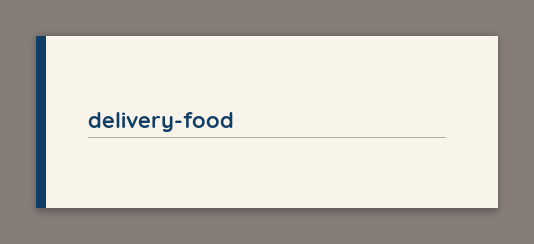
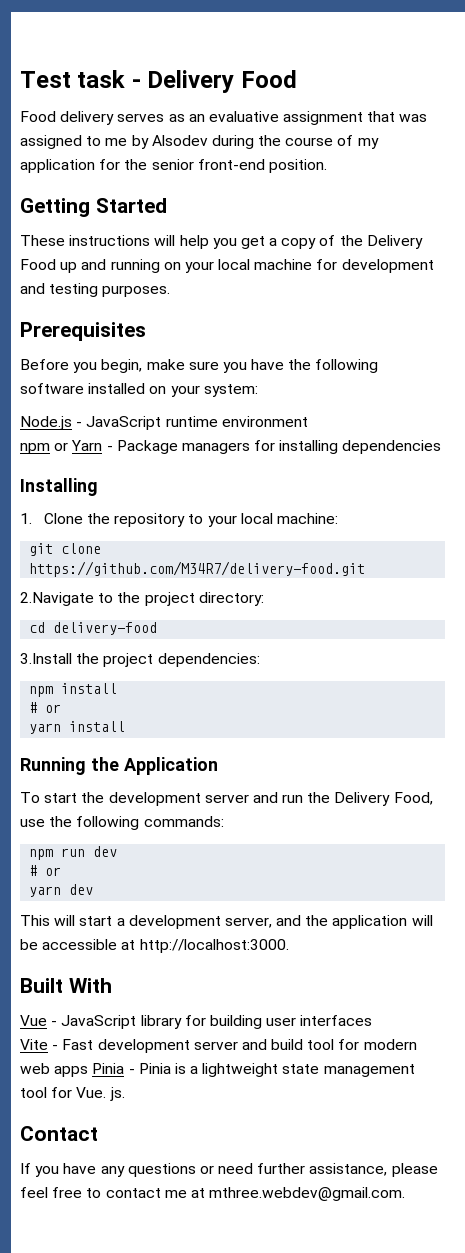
[88,112,234,132] delivery-food -> [20,70,297,93] [20,111,428,125] [20,135,379,149] [20,159,327,173] [20,198,167,217] [20,235,423,249] [20,259,434,273] [20,283,171,297] [20,322,146,341] [20,359,379,373] [20,383,258,397] [20,416,308,430] [20,440,442,454] [20,478,98,496] [20,513,338,527] [29,543,102,556] [29,561,366,577] [20,592,264,606] [29,622,158,635] [20,653,260,667] [29,683,118,697] [29,702,62,713] [29,721,126,734] [20,757,218,775] [20,792,433,806] [20,816,224,830] [29,846,118,860] [29,865,62,876] [29,884,94,897] [20,915,433,929] [20,939,289,953] [20,978,112,993] [20,1015,373,1029] [20,1039,417,1053] [20,1063,415,1077] [20,1087,125,1101] [20,1126,98,1141] [20,1163,438,1177] [20,1187,406,1201] Test task - Delivery Food // Food delivery serves as an evaluative assignment that was assigned to me by Alsodev during the course of my application for the senior front-end position. // Getting Started // These instructions will help you get a copy of the Delivery Food up and running on your local machine for development and testing purposes. // Prerequisites // Before you begin, make sure you have the following software installed on your system: // Node.js - JavaScript runtime environment // npm or Yarn - Package managers for installing dependencies // Installing // 1. Clone the repository to your local machine: // git clone https://github.com/M34R7/delivery-food.git // 2.Navigate to the project directory: // cd delivery-food // 3.Install the project dependencies: // npm install // # or // yarn install // Running the Application // To start the development server and run the Delivery Food, use the following commands: // npm run dev // # or // yarn dev // This will start a development server, and the application will be accessible at http://localhost:3000. // Built With // Vue - JavaScript library for building user interfaces // Vite - Fast development server and build tool for modern web apps Pinia - Pinia is a lightweight state management tool for Vue. js. // Contact // If you have any questions or need further assistance, please feel free to contact me at mthree.webdev@gmail.com.

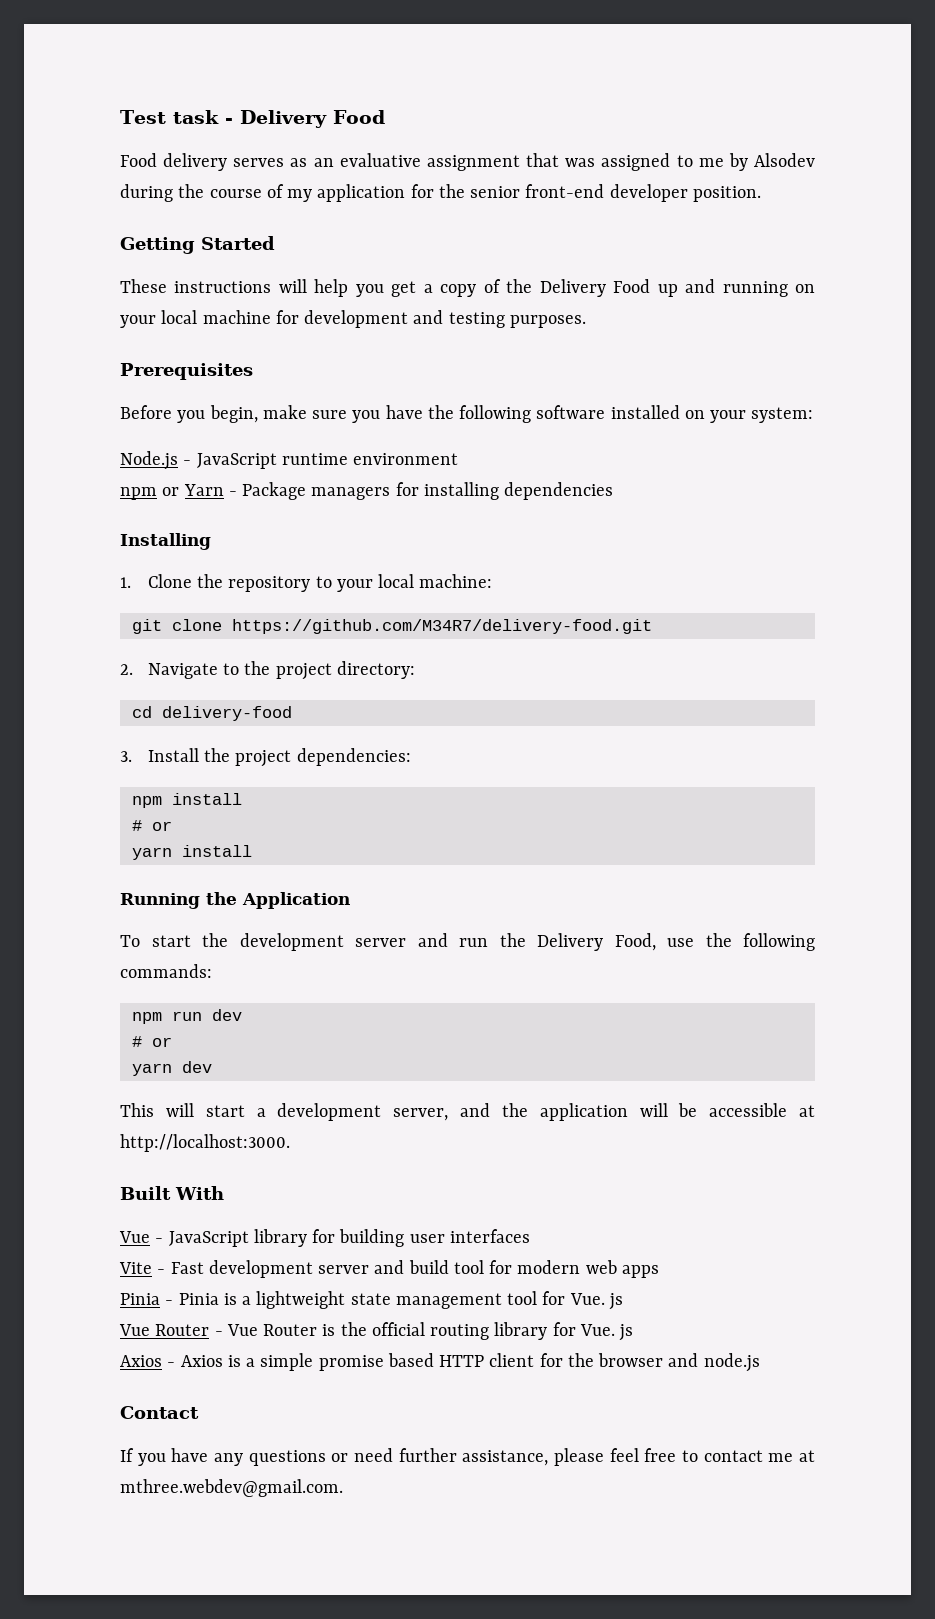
(265, 164) none -> [609,184,688,202] developer
[20,592,94,606] 2.Navigate -> [120,663,218,679] 2. Navigate
[20,653,72,664] 3.Install -> [120,748,199,762] 3. Install
(89, 1071) none -> (659, 1271) //
[109,1087,125,1101] js. -> [608,1293,623,1310] [119,1322,634,1341] [120,1353,760,1372] js // Vue Router - Vue Router is the official routing library for Vue. js // Axios - Axios is a simple promise based HTTP client for the browser and node.js

